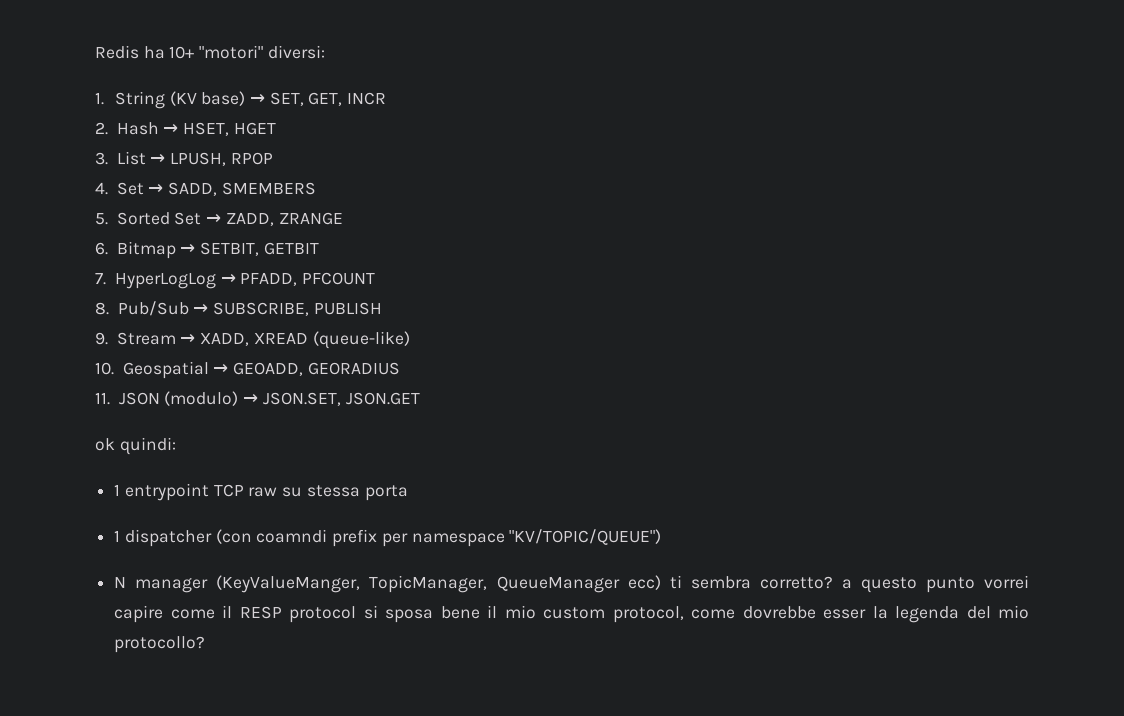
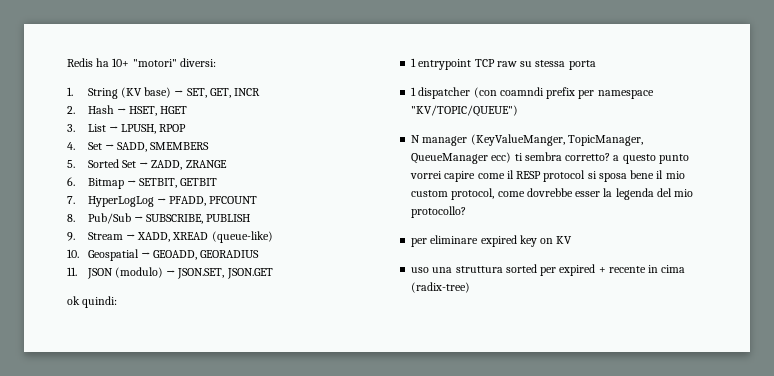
(206, 644) none -> [411,235,573,247] [411,264,686,276] [411,282,471,293] // per eliminare expired key on KV // uso una struttura sorted per expired + recente in cima (radix-tree)

